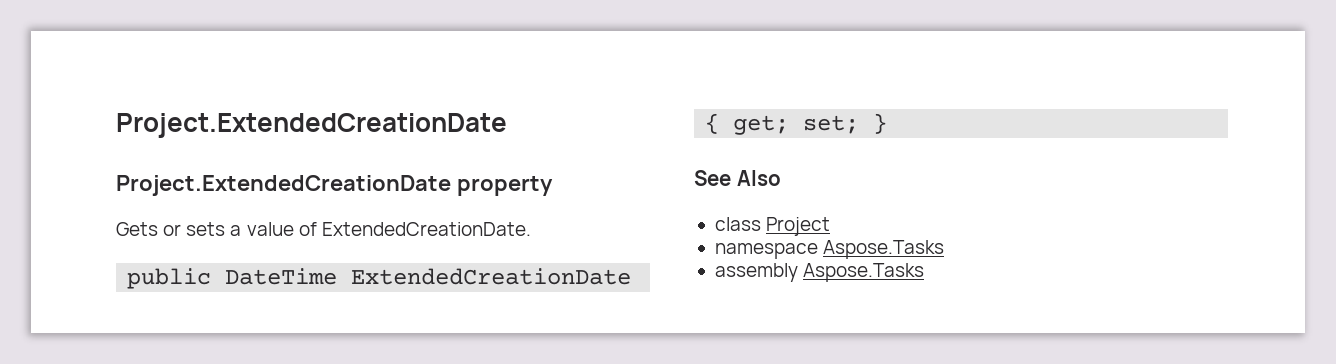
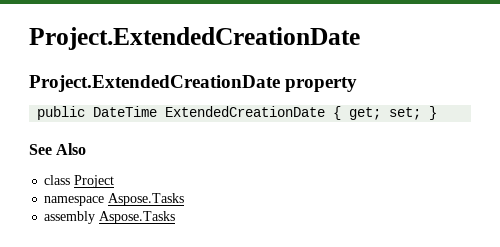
[116,222,531,236] // Gets or sets a value of ExtendedCreationDate. -> (358, 84) none

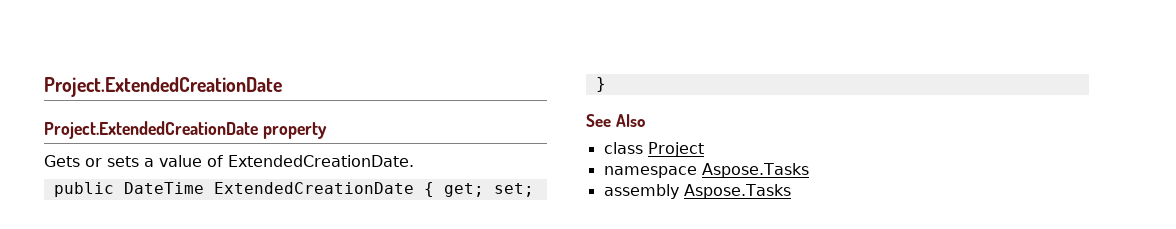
(358, 84) none -> [44,155,414,167] // Gets or sets a value of ExtendedCreationDate.

